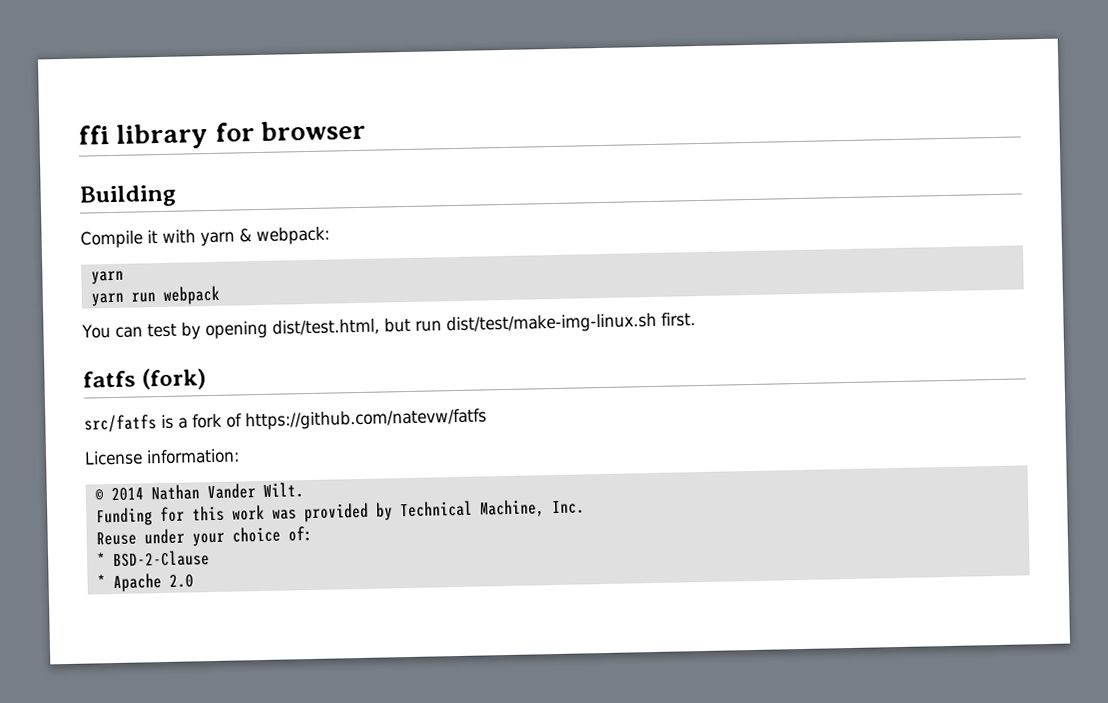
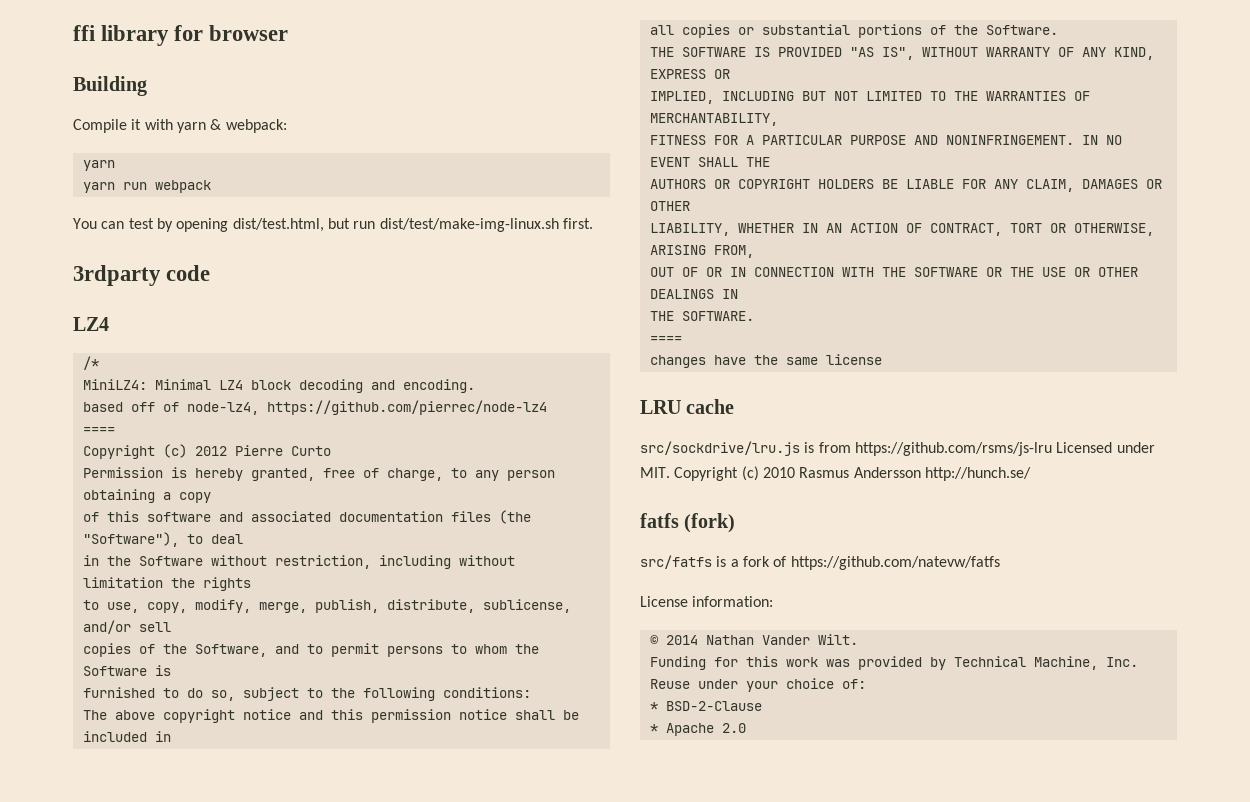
(696, 319) none -> [73,265,211,286] [73,317,109,331] [82,356,99,370] [82,379,475,393] [82,400,547,415] [82,427,115,434] [82,444,331,459] [82,467,555,481] [82,489,211,503] [82,510,531,524] [82,532,243,547] [82,555,515,569] [82,577,251,591] [82,599,571,613] [82,620,171,634] [82,643,539,657] [82,665,171,676] [82,687,531,701] [82,709,579,723] [82,731,171,742] [649,24,1058,38] [649,47,1154,60] [649,69,730,79] [649,91,1090,104] [649,113,778,126] [649,135,1122,145] [649,157,770,167] [649,179,1162,192] [649,201,690,211] [649,223,1154,236] [649,245,754,258] [649,267,1138,277] [649,289,738,299] [649,311,754,321] [649,336,682,343] [649,354,882,368] [640,399,735,414] [640,441,1155,456] [640,466,1031,481] // 3rdparty code // LZ4 // /* // MiniLZ4: Minimal LZ4 block decoding and encoding. // based off of node-lz4, https://github.com/pierrec/node-lz4 // ==== // Copyright (c) 2012 Pierre Curto // Permission is hereby granted, free of charge, to any person obtaining a copy // of this software and associated documentation files (the "Software"), to deal // in the Software without restriction, including without limitation the rights // to use, copy, modify, merge, publish, distribute, sublicense, and/or sell // copies of the Software, and to permit persons to whom the Software is // furnished to do so, subject to the following conditions: // The above copyright notice and this permission notice shall be included in // all copies or substantial portions of the Software. // THE SOFTWARE IS PROVIDED "AS IS", WITHOUT WARRANTY OF ANY KIND, EXPRESS OR // IMPLIED, INCLUDING BUT NOT LIMITED TO THE WARRANTIES OF MERCHANTABILITY, // FITNESS FOR A PARTICULAR PURPOSE AND NONINFRINGEMENT. IN NO EVENT SHALL THE // AUTHORS OR COPYRIGHT HOLDERS BE LIABLE FOR ANY CLAIM, DAMAGES OR OTHER // LIABILITY, WHETHER IN AN ACTION OF CONTRACT, TORT OR OTHERWISE, ARISING FROM, // OUT OF OR IN CONNECTION WITH THE SOFTWARE OR THE USE OR OTHER DEALINGS IN // THE SOFTWARE. // ==== // changes have the same license // LRU cache // src/sockdrive/lru.js is from https://github.com/rsms/js-lru Licensed under MIT. Copyright (c) 2010 Rasmus Andersson http://hunch.se/

